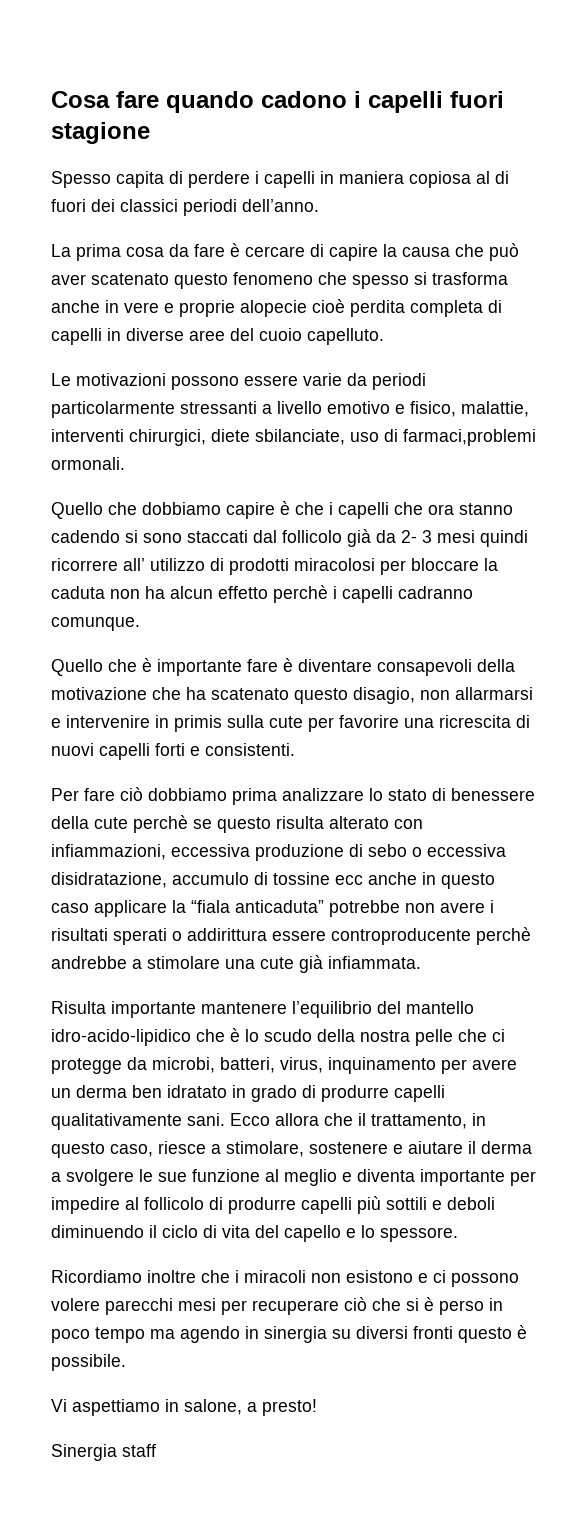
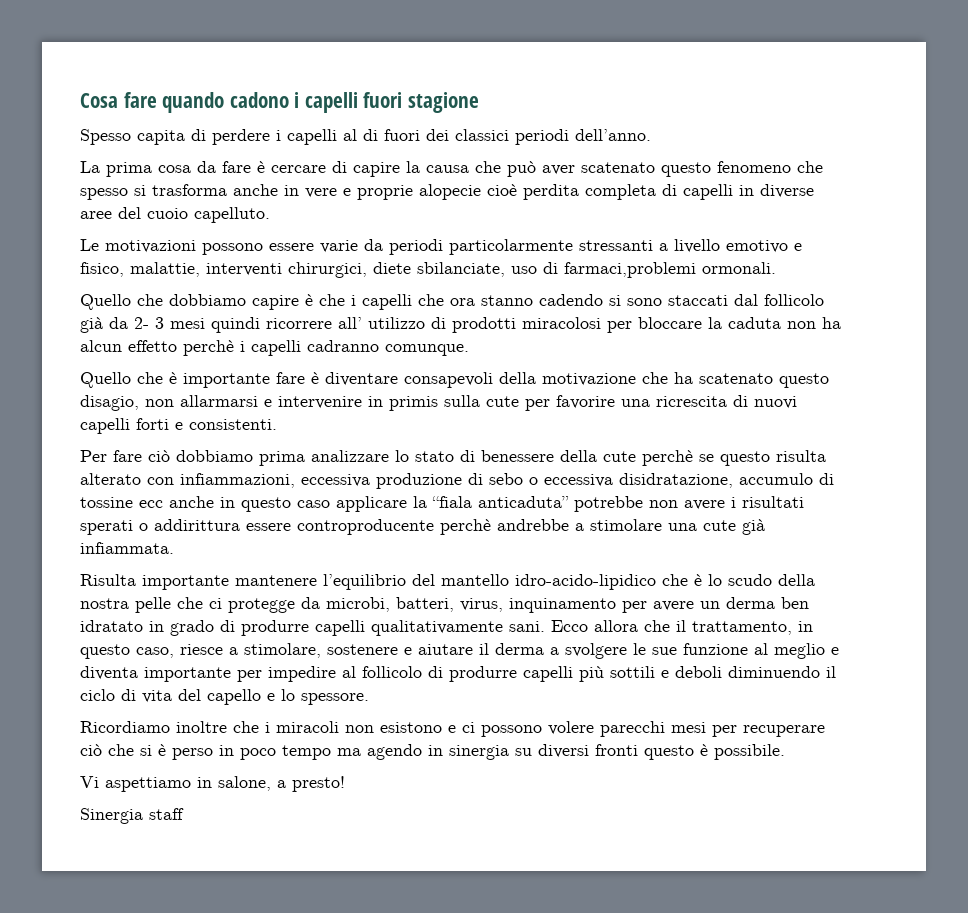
[320,171,471,188] in maniera copiosa -> (337, 137) none

